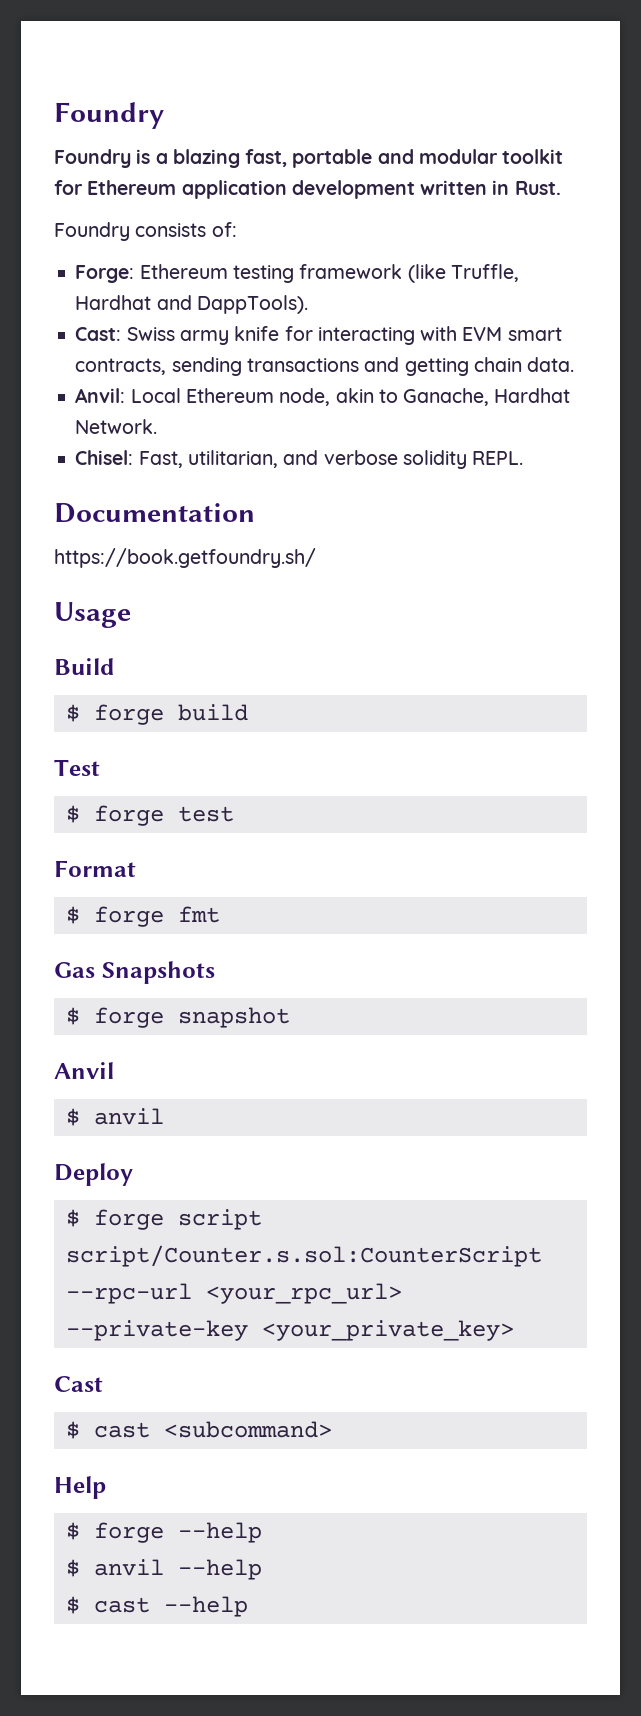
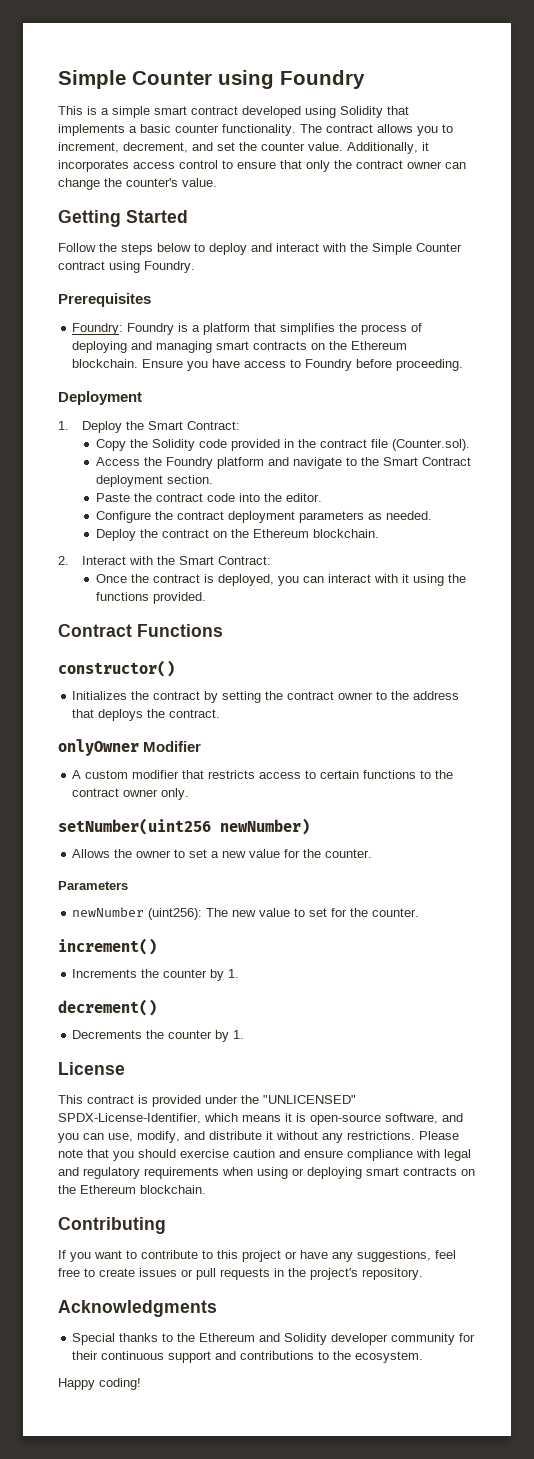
[54,102,164,129] [54,149,564,168] [54,180,561,199] [54,222,237,241] [75,264,519,283] [75,295,308,314] [75,326,562,345] [75,357,575,376] [75,388,571,406] [75,419,158,434] [75,450,524,469] [54,503,255,523] [54,548,316,568] [54,602,131,628] [54,658,114,675] [65,704,248,725] [54,759,100,776] [65,805,234,826] [54,860,136,877] [65,906,220,927] [54,961,215,984] [65,1007,290,1028] [54,1062,114,1079] [65,1108,164,1126] [54,1163,133,1186] [65,1209,262,1230] [65,1245,542,1267] [65,1283,402,1304] [65,1320,514,1341] [54,1376,103,1392] [65,1421,332,1439] [54,1476,106,1499] [65,1522,262,1543] [65,1559,262,1580] [65,1596,248,1617] Foundry // Foundry is a blazing fast, portable and modular toolkit for Ethereum application development written in Rust. // Foundry consists of: // Forge: Ethereum testing framework (like Truffle, Hardhat and DappTools). // Cast: Swiss army knife for interacting with EVM smart contracts, sending transactions and getting chain data. // Anvil: Local Ethereum node, akin to Ganache, Hardhat Network. // Chisel: Fast, utilitarian, and verbose solidity REPL. // Documentation // https://book.getfoundry.sh/ // Usage // Build // $ forge build // Test // $ forge test // Format // $ forge fmt // Gas Snapshots // $ forge snapshot // Anvil // $ anvil // Deploy // $ forge script script/Counter.s.sol:CounterScript --rpc-url <your_rpc_url> --private-key <your_private_key> // Cast // $ cast <subcommand> // Help // $ forge --help // $ anvil --help // $ cast --help -> [58,70,365,89] [58,106,409,118] [58,124,453,136] [58,142,429,154] [58,160,466,172] [58,178,217,190] [58,210,188,227] [58,243,462,255] [58,261,195,273] [58,293,151,307] [72,323,423,335] [72,341,408,353] [72,359,464,371] [58,391,142,405] [58,421,240,433] [95,439,470,451] [95,457,471,469] [95,475,213,487] [95,493,322,502] [95,511,432,523] [95,529,379,541] [58,556,271,565] [95,574,466,586] [95,592,206,604] [58,624,223,637] [58,660,175,677] [72,691,460,703] [72,709,221,721] [58,739,202,756] [72,770,454,779] [72,788,190,800] [58,818,310,835] [72,849,373,858] [58,881,128,890] [72,907,420,920] [58,938,157,955] [72,969,240,981] [58,999,157,1016] [72,1030,245,1042] [58,1062,125,1075] [58,1095,356,1107] [58,1113,463,1125] [58,1131,459,1143] [58,1149,471,1161] [58,1167,475,1179] [58,1185,206,1194] [58,1217,166,1234] [58,1250,456,1262] [58,1268,423,1280] [58,1300,217,1317] [72,1333,476,1345] [72,1351,424,1363] [58,1378,141,1390] Simple Counter using Foundry // This is a simple smart contract developed using Solidity that implements a basic counter functionality. The contract allows you to increment, decrement, and set the counter value. Additionally, it incorporates access control to ensure that only the contract owner can change the counter's value. // Getting Started // Follow the steps below to deploy and interact with the Simple Counter contract using Foundry. // Prerequisites // Foundry: Foundry is a platform that simplifies the process of deploying and managing smart contracts on the Ethereum blockchain. Ensure you have access to Foundry before proceeding. // Deployment // 1. Deploy the Smart Contract: // Copy the Solidity code provided in the contract file (Counter.sol). // Access the Foundry platform and navigate to the Smart Contract deployment section. // Paste the contract code into the editor. // Configure the contract deployment parameters as needed. // Deploy the contract on the Ethereum blockchain. // 2. Interact with the Smart Contract: // Once the contract is deployed, you can interact with it using the functions provided. // Contract Functions // constructor() // Initializes the contract by setting the contract owner to the address that deploys the contract. // onlyOwner Modifier // A custom modifier that restricts access to certain functions to the contract owner only. // setNumber(uint256 newNumber) // Allows the owner to set a new value for the counter. // Parameters // newNumber (uint256): The new value to set for the counter. // increment() // Increments the counter by 1. // decrement() // Decrements the counter by 1. // License // This contract is provided under the "UNLICENSED" SPDX-License-Identifier, which means it is open-source software, and you can use, modify, and distribute it without any restrictions. Please note that you should exercise caution and ensure compliance with legal and regulatory requirements when using or deploying smart contracts on the Ethereum blockchain. // Contributing // If you want to contribute to this project or have any suggestions, feel free to create issues or pull requests in the project's repository. // Acknowledgments // Special thanks to the Ethereum and Solidity developer community for their continuous support and contributions to the ecosystem. // Happy coding!

